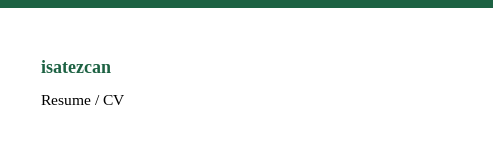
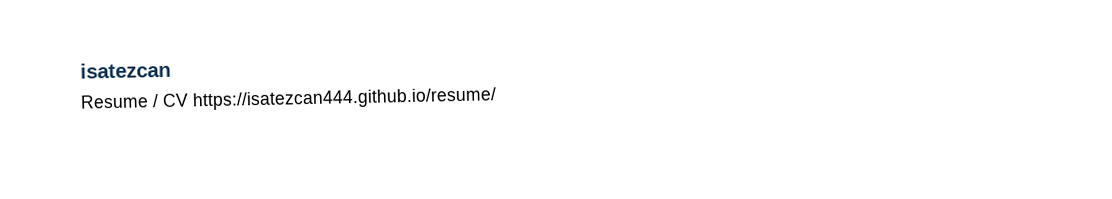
(126, 100) none -> [192,87,497,111] https://isatezcan444.github.io/resume/

